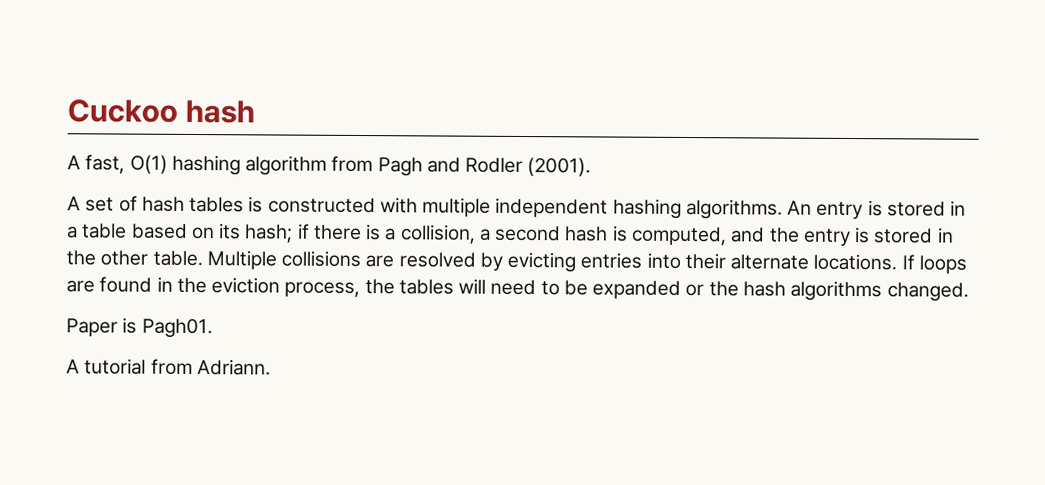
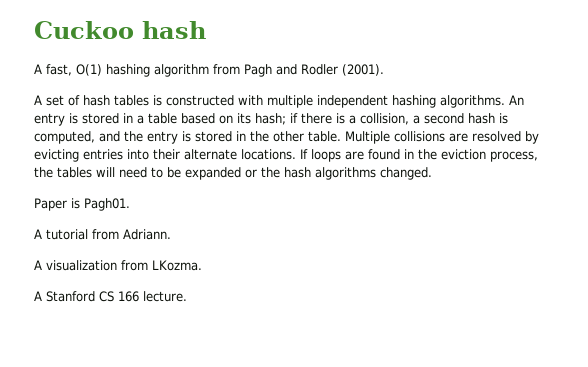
(271, 367) none -> [34,260,202,271] [34,291,187,302] // A visualization from LKozma. // A Stanford CS 166 lecture.

